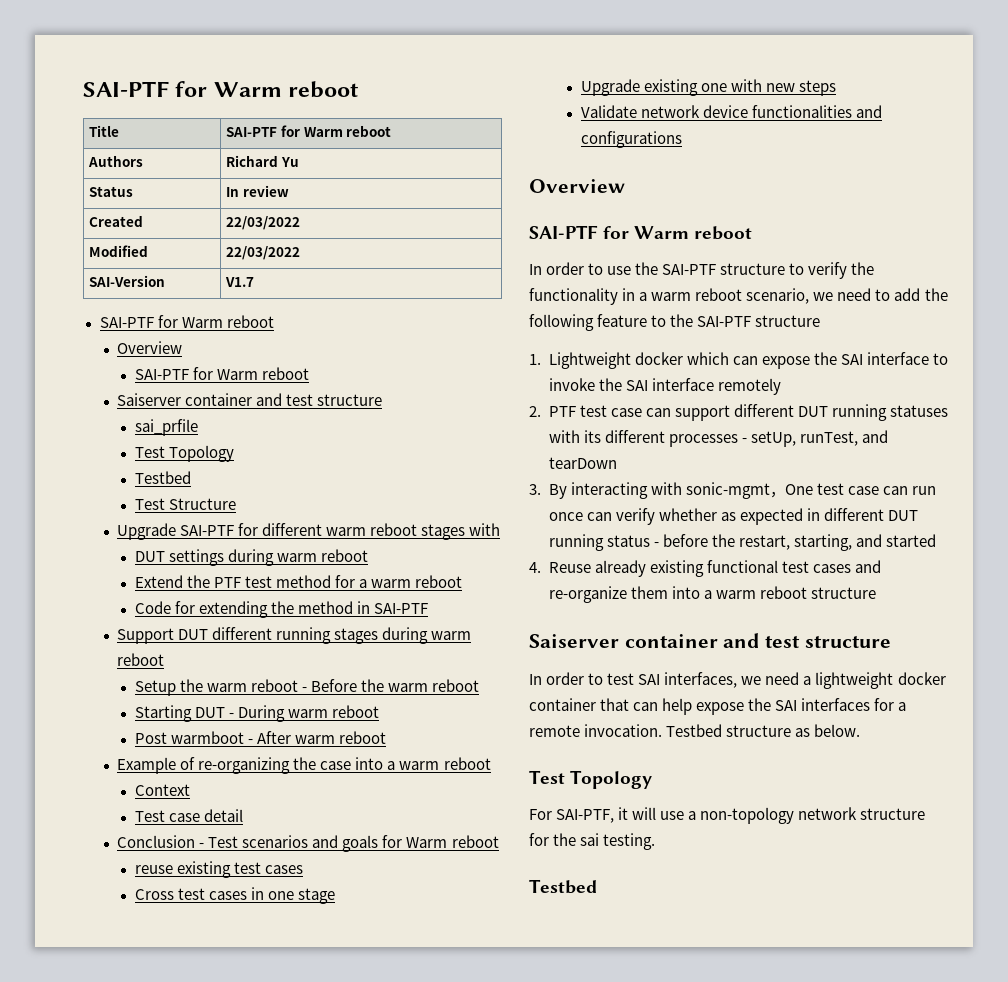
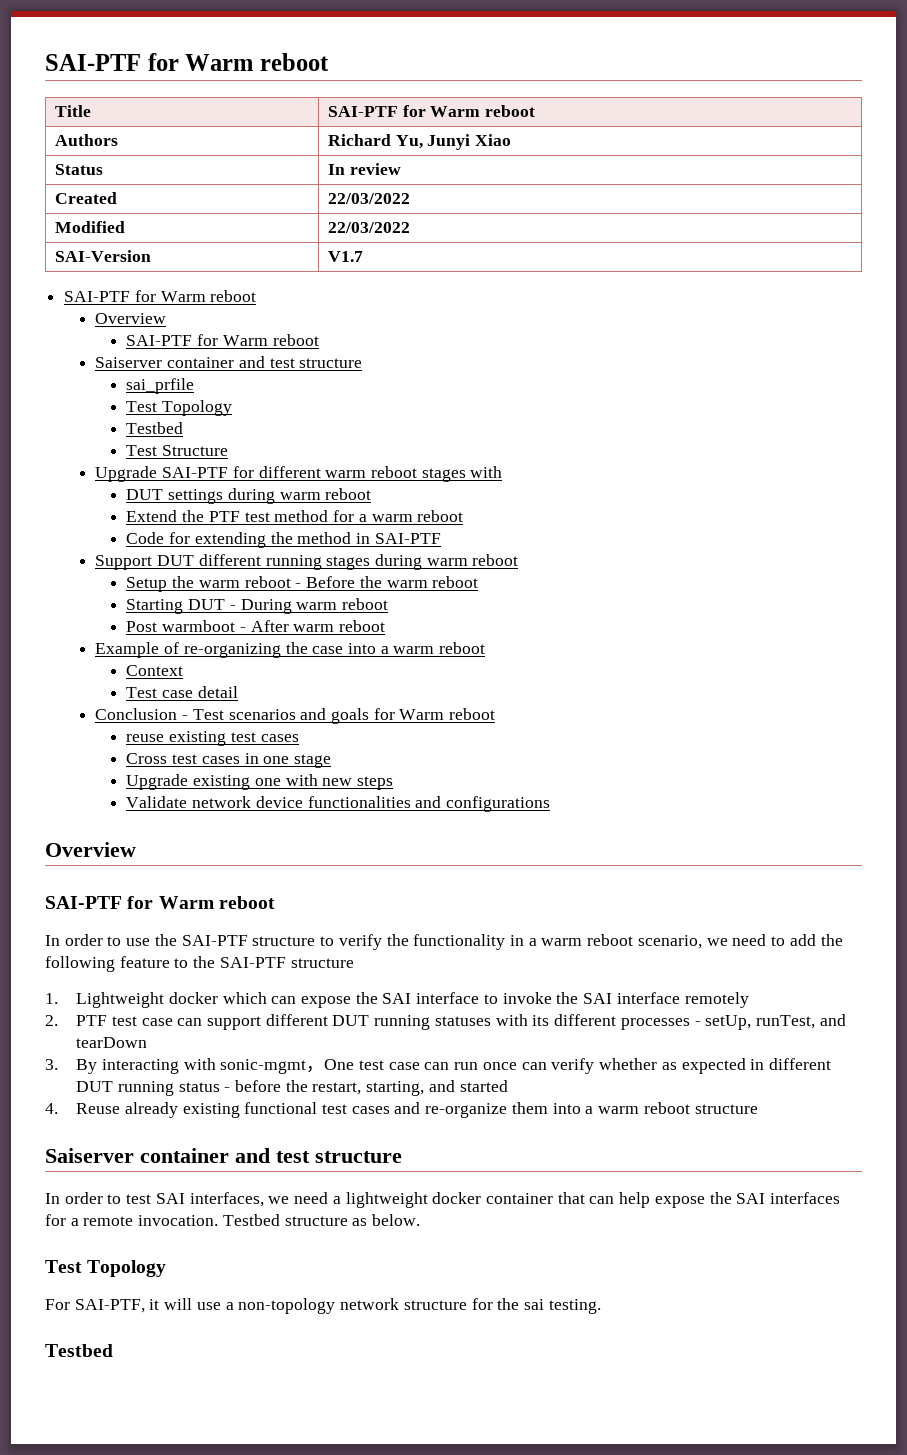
[280,157,299,167] Yu -> [395,134,512,150] Yu, Junyi Xiao

